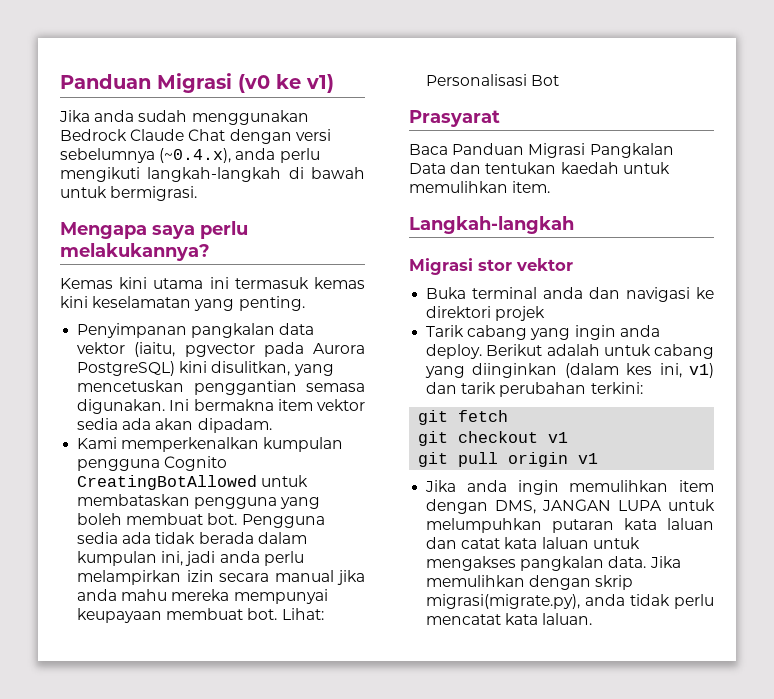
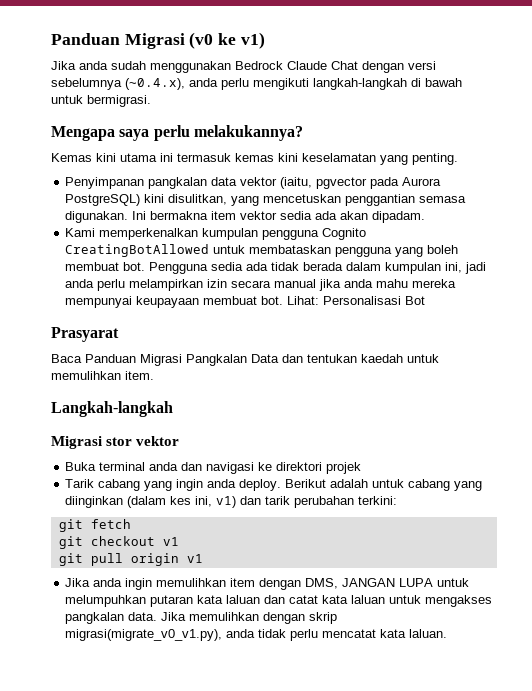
[426,594,581,609] migrasi(migrate.py), -> [65,629,223,641] migrasi(migrate_v0_v1.py),

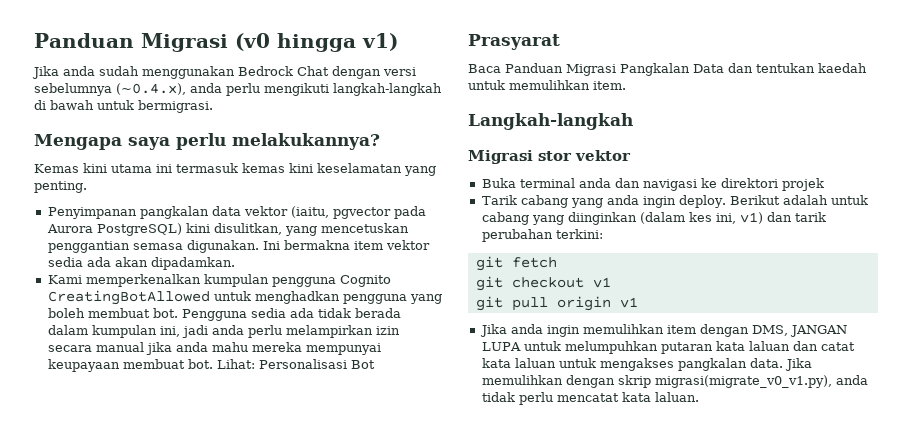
[218,33,237,45] ke -> [277,33,356,52] hingga
[287,61,327,70] Claude -> (293, 71) none
[372,211,426,223] dipadam. -> [150,257,235,270] dipadamkan.
[249,245,332,254] membataskan -> [254,291,340,304] menghadkan
[176,479,237,491] ingin anda -> [606,195,676,208] anda ingin

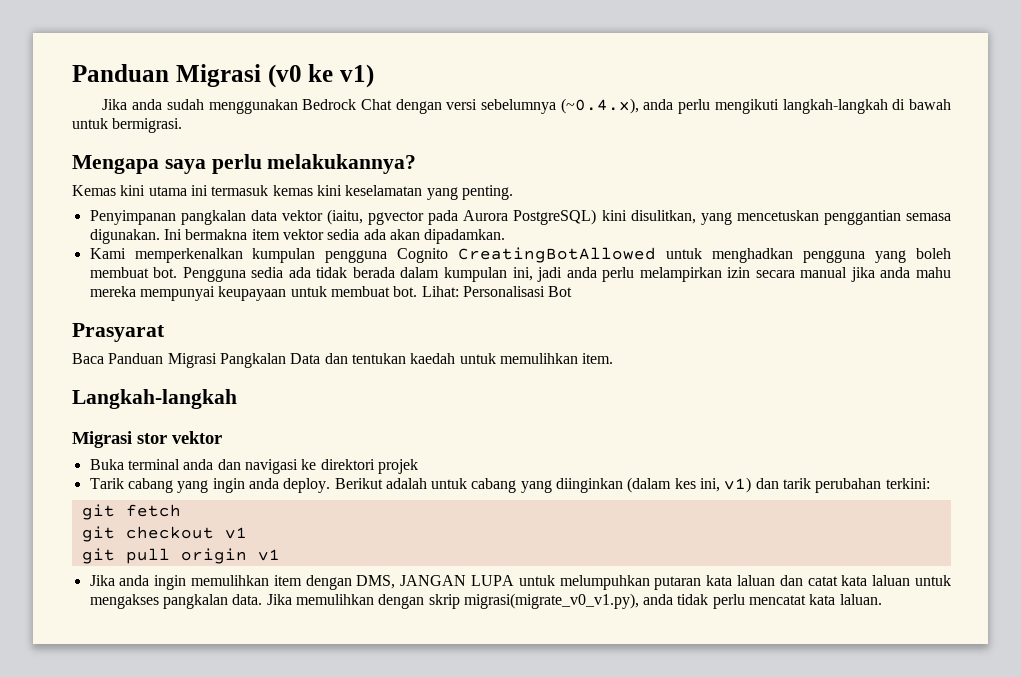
[277,33,356,52] hingga -> [308,64,334,82] ke
(120, 365) none -> [290,286,327,297] untuk
[606,195,676,208] anda ingin -> [212,478,279,493] ingin anda

